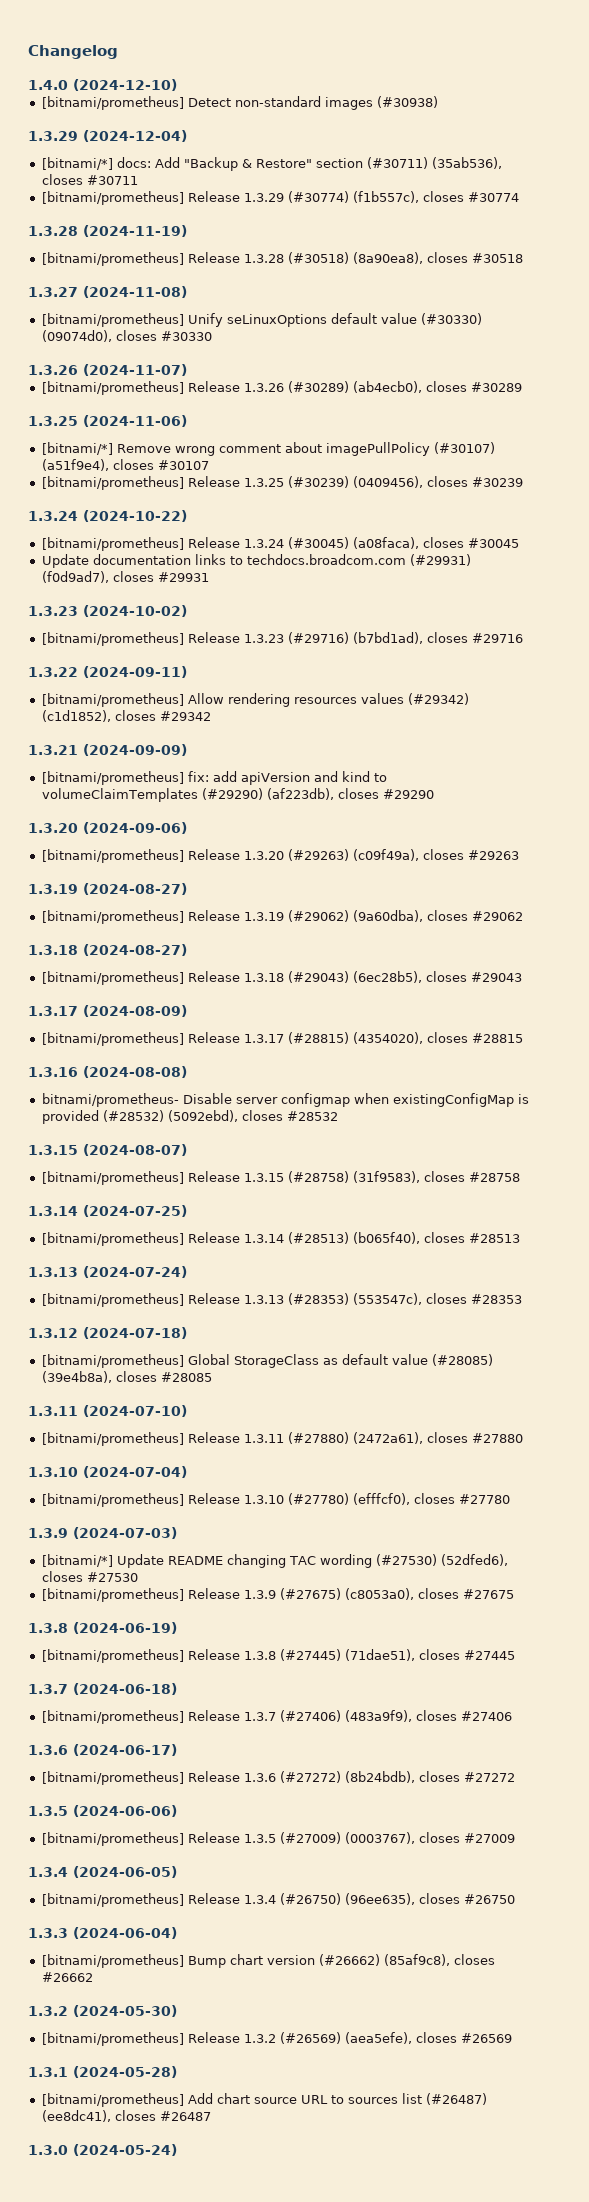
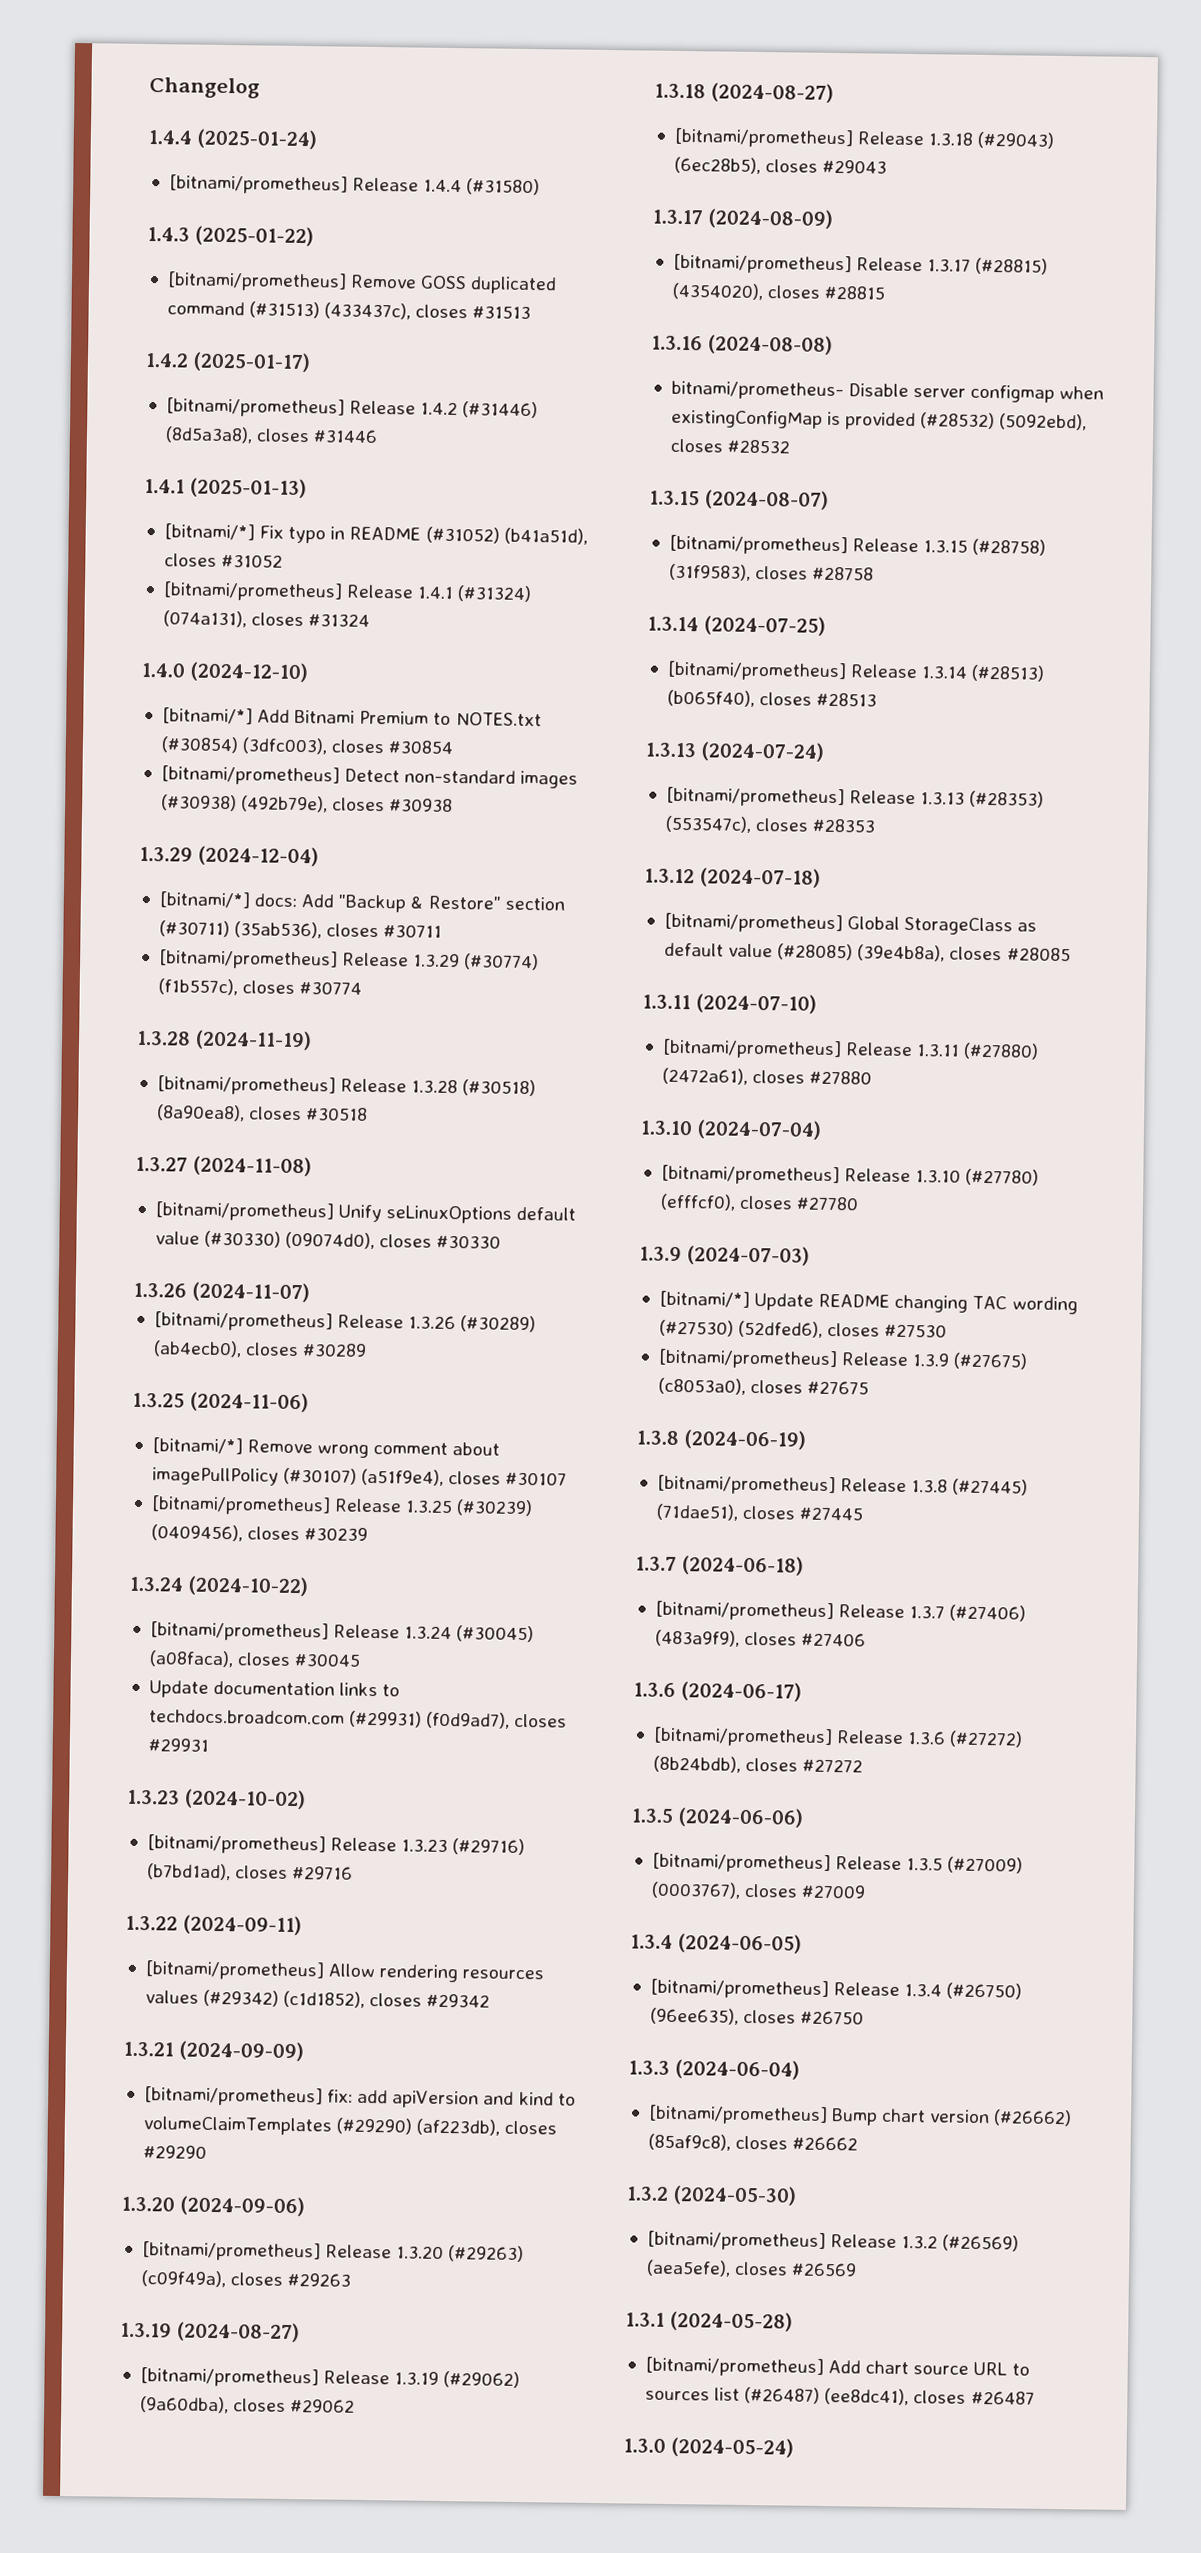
[28,79,177,91] 1.4.0 (2024-12-10) -> [148,128,317,150] [168,174,541,196] [147,225,314,247] [166,271,558,295] [166,301,532,320] [145,351,311,373] [165,397,539,419] [164,426,379,444] [144,477,307,499] [163,523,588,545] [163,553,284,568] [162,581,533,603] [162,610,371,628] [141,661,309,683] [161,707,542,727] [160,736,454,755] 1.4.4 (2025-01-24) // [bitnami/prometheus] Release 1.4.4 (#31580) // 1.4.3 (2025-01-22) // [bitnami/prometheus] Remove GOSS duplicated command (#31513) (433437c), closes #31513 // 1.4.2 (2025-01-17) // [bitnami/prometheus] Release 1.4.2 (#31446) (8d5a3a8), closes #31446 // 1.4.1 (2025-01-13) // [bitnami/*] Fix typo in README (#31052) (b41a51d), closes #31052 // [bitnami/prometheus] Release 1.4.1 (#31324) (074a131), closes #31324 // 1.4.0 (2024-12-10) // [bitnami/*] Add Bitnami Premium to NOTES.txt (#30854) (3dfc003), closes #30854
(438, 102) none -> [241,795,454,813] (492b79e), closes #30938

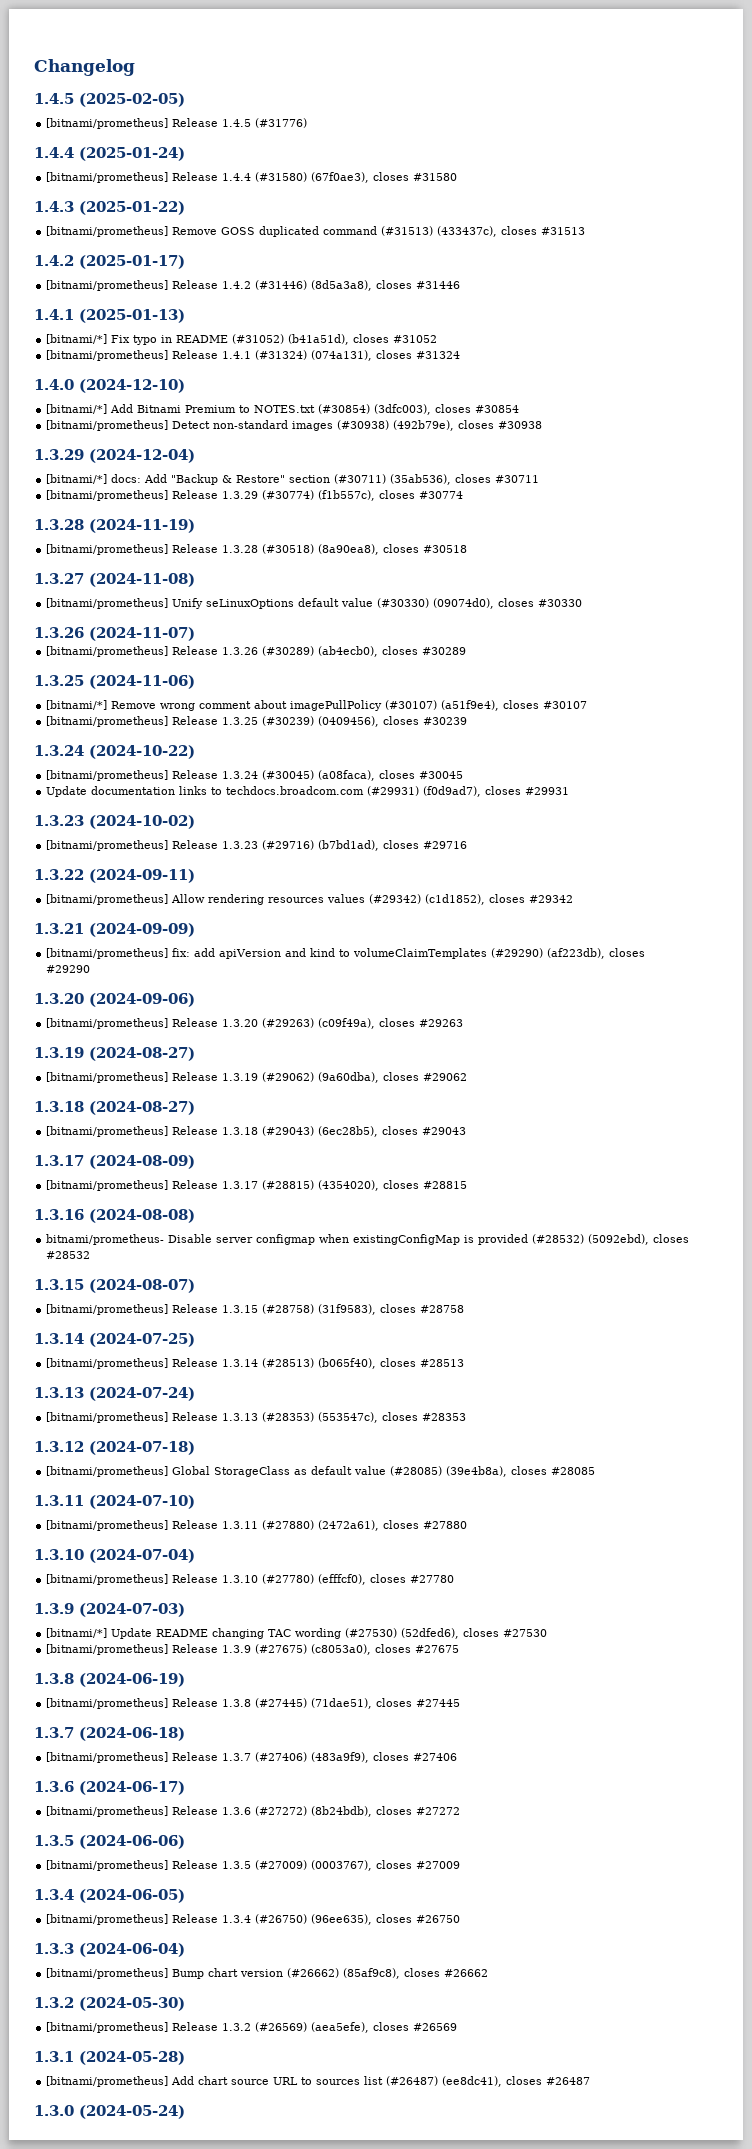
(260, 87) none -> [34,93,185,107] [46,118,308,129] // 1.4.5 (2025-02-05) // [bitnami/prometheus] Release 1.4.5 (#31776)
(541, 187) none -> [311,172,458,183] (67f0ae3), closes #31580

